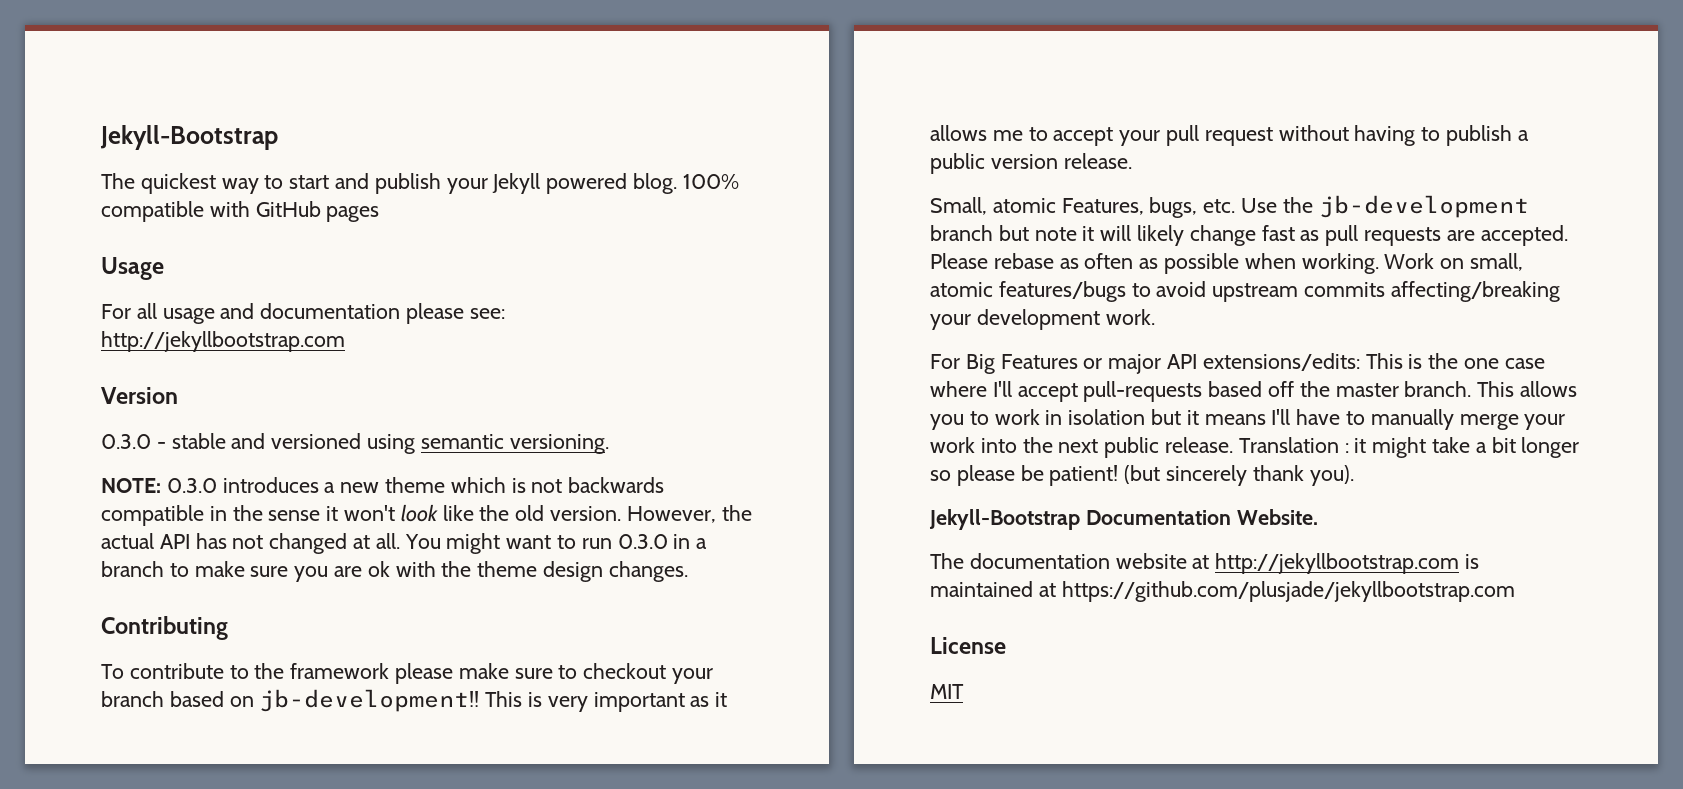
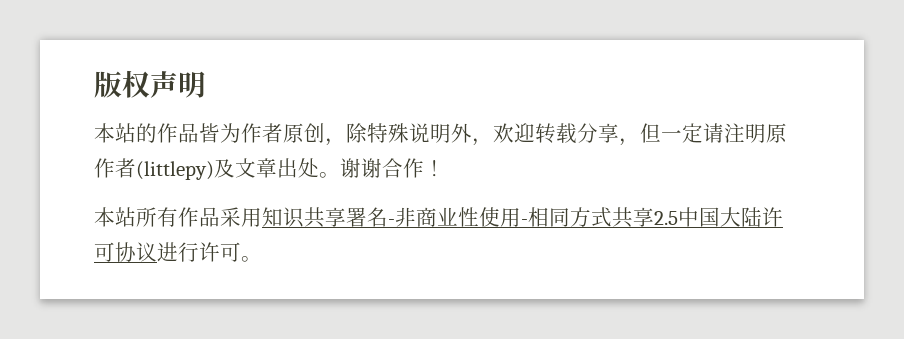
[100,125,278,150] [101,173,739,194] [101,201,380,222] [101,257,164,280] [101,303,505,324] [101,331,345,352] [101,387,178,404] [101,433,609,454] [101,477,665,493] [101,504,752,526] [101,533,708,554] [101,561,688,582] [101,616,228,640] [101,663,714,684] [101,689,728,712] [930,125,1529,146] [930,153,1132,174] [930,195,1529,218] [930,225,1568,246] [930,253,1524,274] [930,281,1560,302] [930,309,1155,330] [930,353,1545,374] [930,381,1578,402] [930,409,1566,430] [930,437,1580,458] [930,465,1354,486] [929,509,1318,530] [930,553,1480,574] [930,581,1515,602] [930,637,1006,654] [930,684,964,699] Jekyll-Bootstrap // The quickest way to start and publish your Jekyll powered blog. 100% compatible with GitHub pages // Usage // For all usage and documentation please see: http://jekyllbootstrap.com // Version // 0.3.0 - stable and versioned using semantic versioning. // NOTE: 0.3.0 introduces a new theme which is not backwards compatible in the sense it won't look like the old version. However, the actual API has not changed at all. You might want to run 0.3.0 in a branch to make sure you are ok with the theme design changes. // Contributing // To contribute to the framework please make sure to checkout your branch based on jb-development!! This is very important as it allows me to accept your pull request without having to publish a public version release. // Small, atomic Features, bugs, etc. Use the jb-development branch but note it will likely change fast as pull requests are accepted. Please rebase as often as possible when working. Work on small, atomic features/bugs to avoid upstream commits affecting/breaking your development work. // For Big Features or major API extensions/edits: This is the one case where I'll accept pull-requests based off the master branch. This allows you to work in isolation but it means I'll have to manually merge your work into the next public release. Translation : it might take a bit longer so please be patient! (but sincerely thank you). // Jekyll-Bootstrap Documentation Website. // The documentation website at http://jekyllbootstrap.com is maintained at https://github.com/plusjade/jekyllbootstrap.com // License // MIT -> [94,70,206,98] [94,123,787,146] [94,158,445,180] [94,207,783,228] [94,242,262,262] 版权声明 // 本站的作品皆为作者原创，除特殊说明外，欢迎转载分享，但一定请注明原作者(littlepy)及文章出处。谢谢合作！ // 本站所有作品采用知识共享署名-非商业性使用-相同方式共享2.5中国大陆许可协议进行许可。

